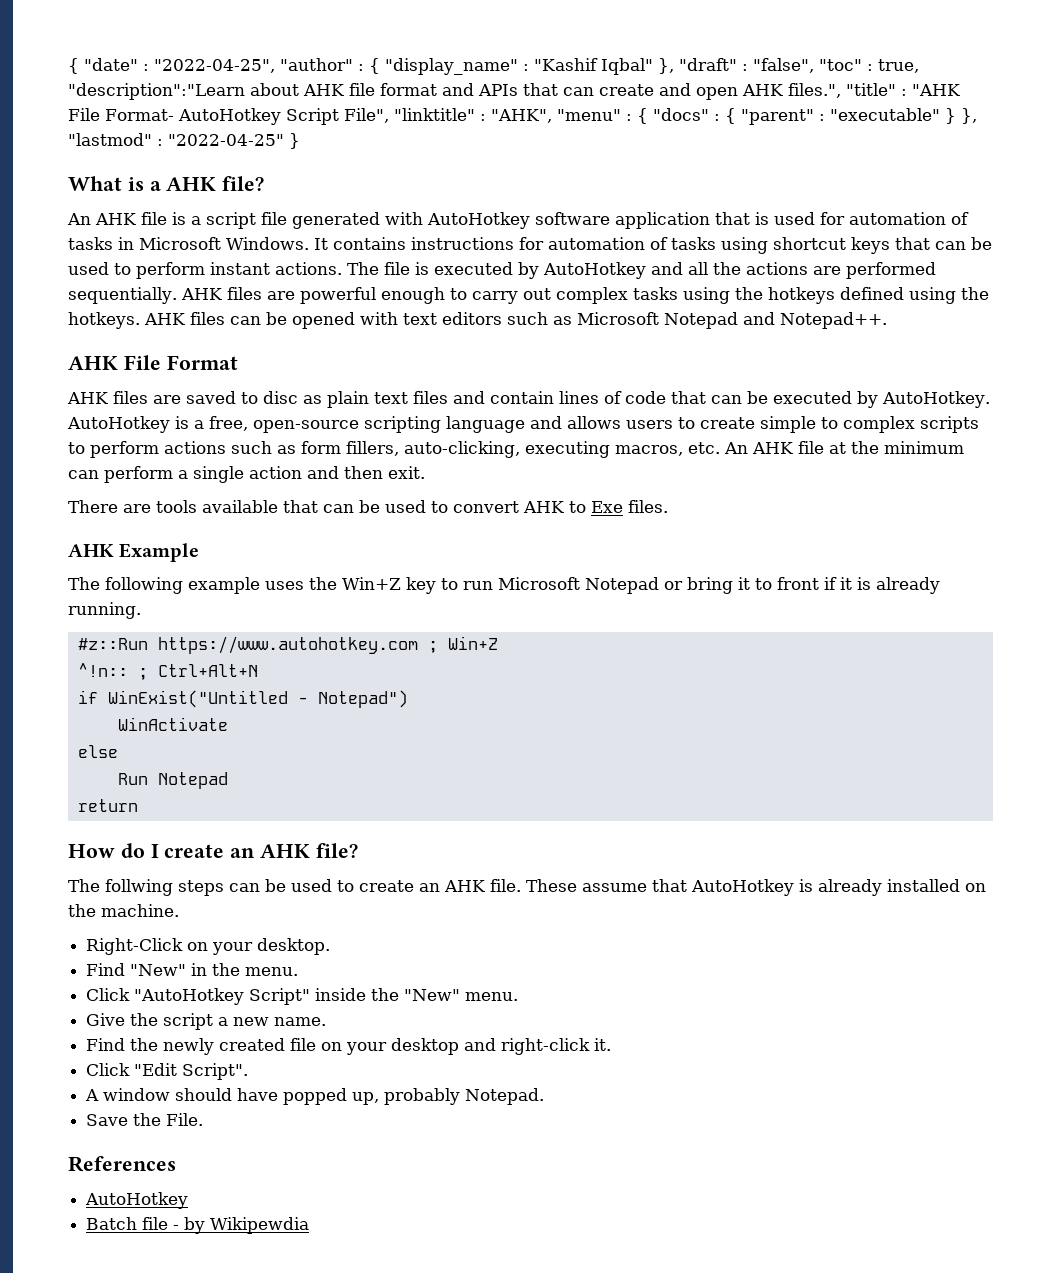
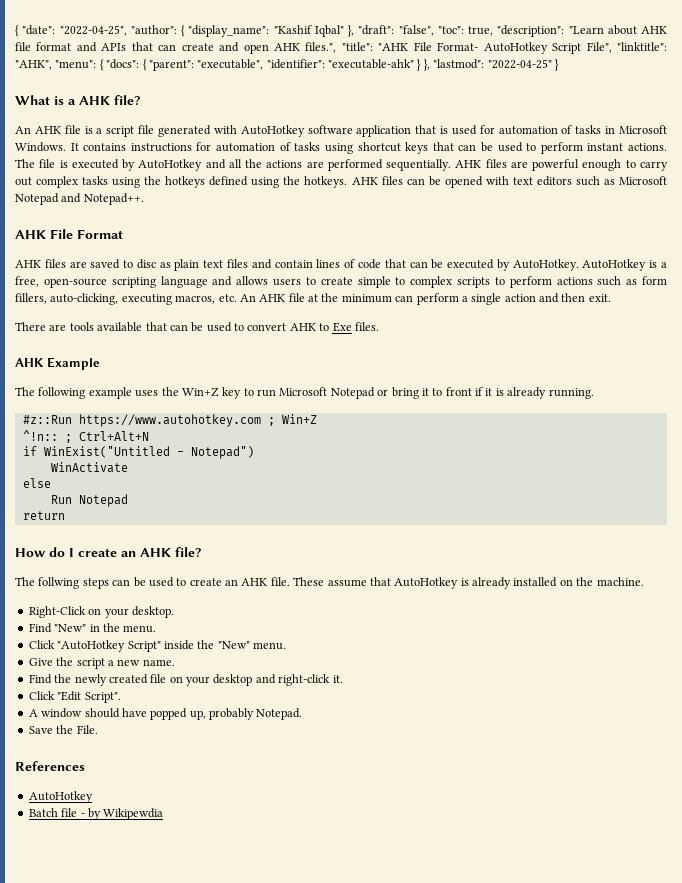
[68,58,919,75] [68,83,245,100] { "date" : "2022-04-25", "author" : { "display_name" : "Kashif Iqbal" }, "draft" : "false", "toc" : true, "description":"Learn -> [15,25,604,37] { "date": "2022-04-25", "author": { "display_name": "Kashif Iqbal" }, "draft": "false", "toc": true, "description": "Learn
[846,83,907,96] "title" : -> [341,42,373,51] "title":
[393,108,977,125] [68,133,163,146] "linktitle" : "AHK", "menu" : { "docs" : { "parent" : "executable" } }, "lastmod" : -> [617,42,668,51] [15,59,485,71] "linktitle": "AHK", "menu": { "docs": { "parent": "executable", "identifier": "executable-ahk" } }, "lastmod":

